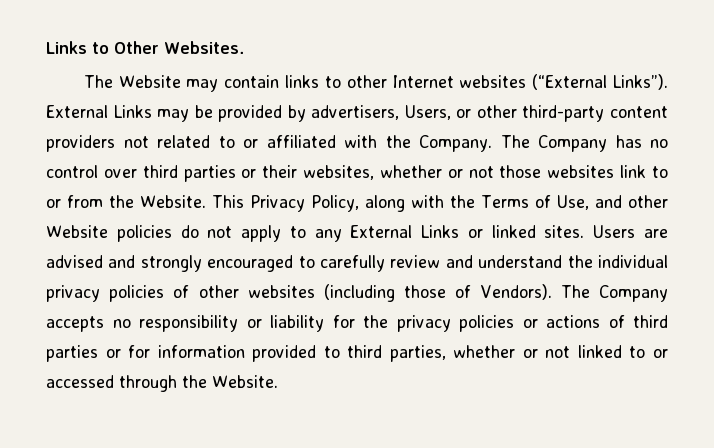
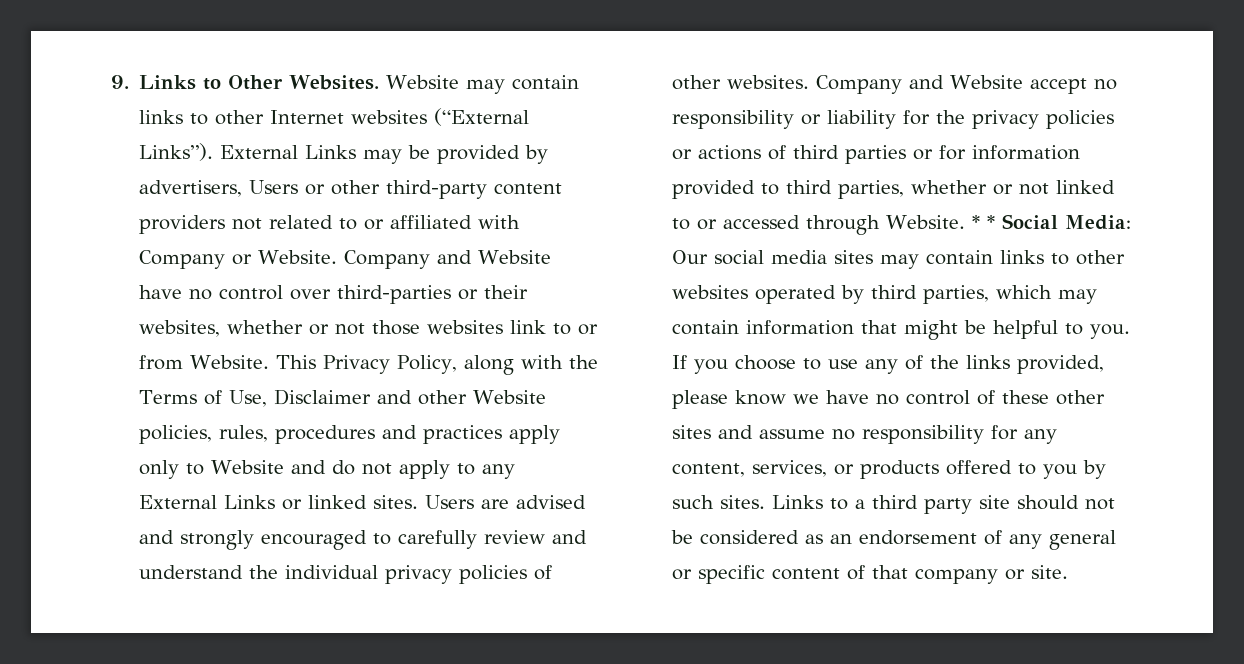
(46, 47) none -> [111,75,129,89] 9.
[83,75,113,88] // The -> (380, 82) none
[404,105,451,120] Users, -> [249,180,299,194] Users
[385,135,642,152] the Company. The Company has -> [139,250,552,269] [139,285,183,299] Company or Website. Company and Website have
[142,165,236,182] third parties -> [337,285,452,304] third-parties
[109,195,135,208] the -> (184, 362) none
(589, 202) none -> [274,389,372,405] Disclaimer
[116,225,172,242] policies -> [139,425,561,444] [139,460,327,479] policies, rules, procedures and practices apply only to Website and
[247,284,669,302] [46,316,104,332] websites (including those of Vendors). The Company accepts -> [727,75,1088,94] websites. Company and Website accept
[182,375,278,388] the Website. -> [886,214,1132,230] [672,250,1126,269] [672,285,1098,304] [672,320,1131,340] [672,355,1105,374] [672,390,1106,409] [672,425,1058,444] [672,460,1107,479] [672,495,1116,514] [671,530,1117,550] [672,565,1069,584] Website. * * Social Media: Our social media sites may contain links to other websites operated by third parties, which may contain information that might be helpful to you. If you choose to use any of the links provided, please know we have no control of these other sites and assume no responsibility for any content, services, or products offered to you by such sites. Links to a third party site should not be considered as an endorsement of any general or specific content of that company or site.

